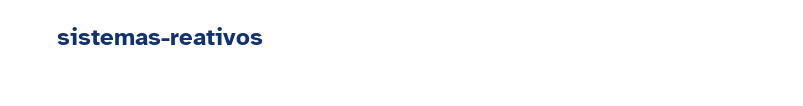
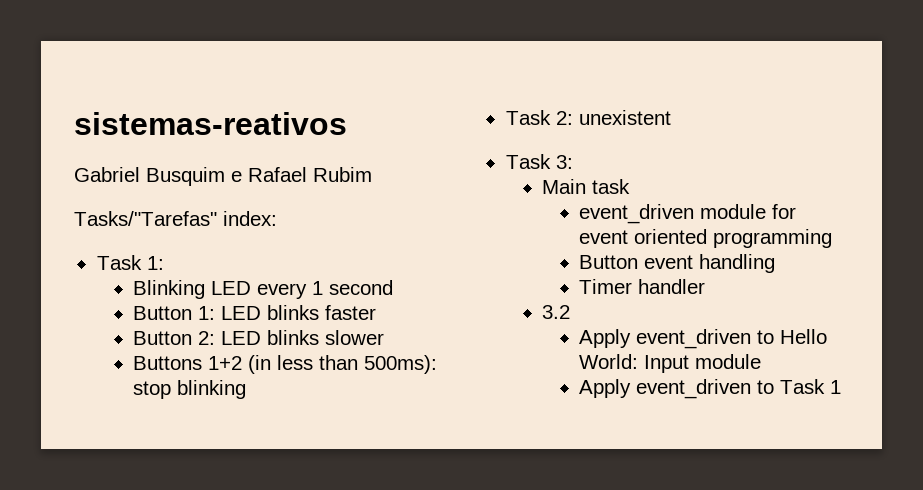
(263, 36) none -> [74,167,372,186] [74,211,277,226] [96,255,164,270] [133,280,394,299] [133,305,377,320] [133,330,385,345] [133,355,438,374] [133,380,247,399] [505,110,671,125] [505,154,573,169] [542,179,631,194] [579,204,797,224] [579,229,833,248] [579,254,776,273] [579,279,706,294] [542,305,571,319] [579,329,828,349] [579,354,762,373] [579,379,842,399] // Gabriel Busquim e Rafael Rubim // Tasks/"Tarefas" index: // Task 1: // Blinking LED every 1 second // Button 1: LED blinks faster // Button 2: LED blinks slower // Buttons 1+2 (in less than 500ms): stop blinking // Task 2: unexistent // Task 3: // Main task // event_driven module for event oriented programming // Button event handling // Timer handler // 3.2 // Apply event_driven to Hello World: Input module // Apply event_driven to Task 1

